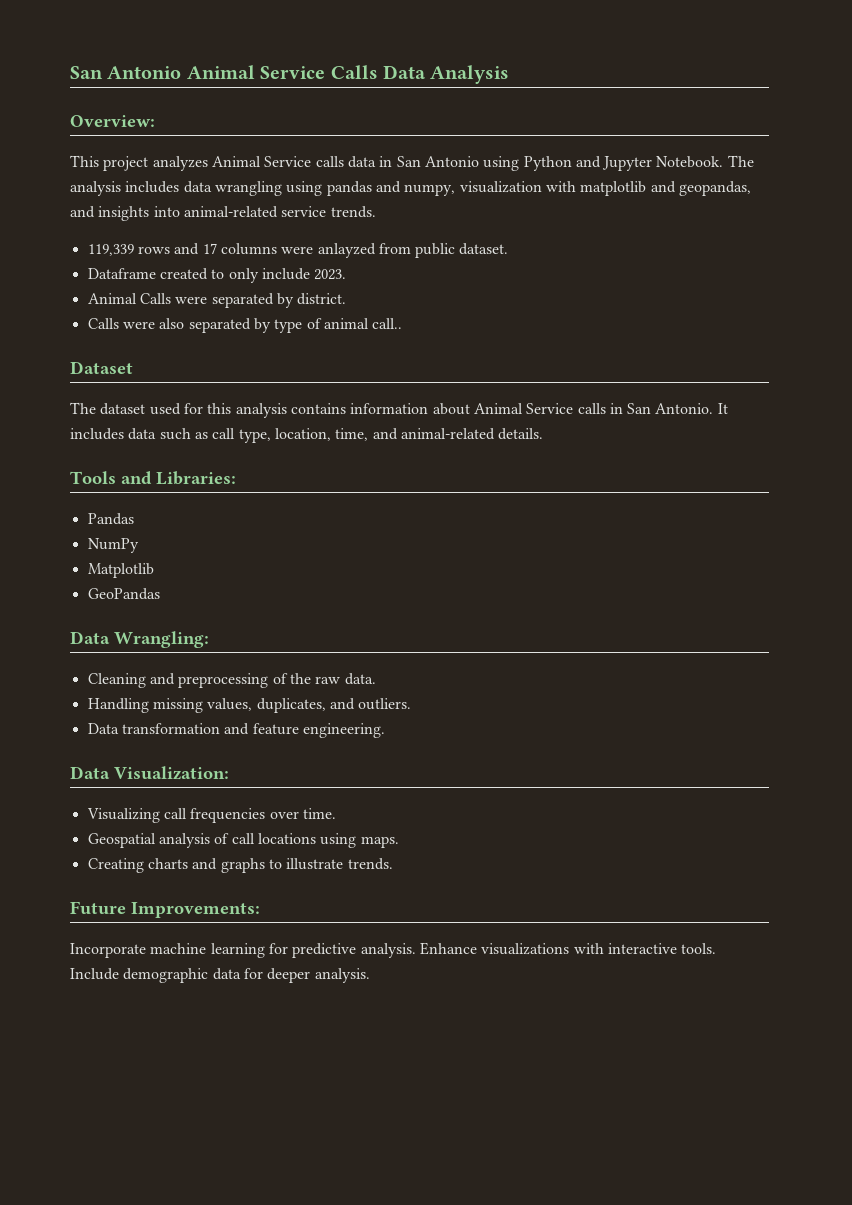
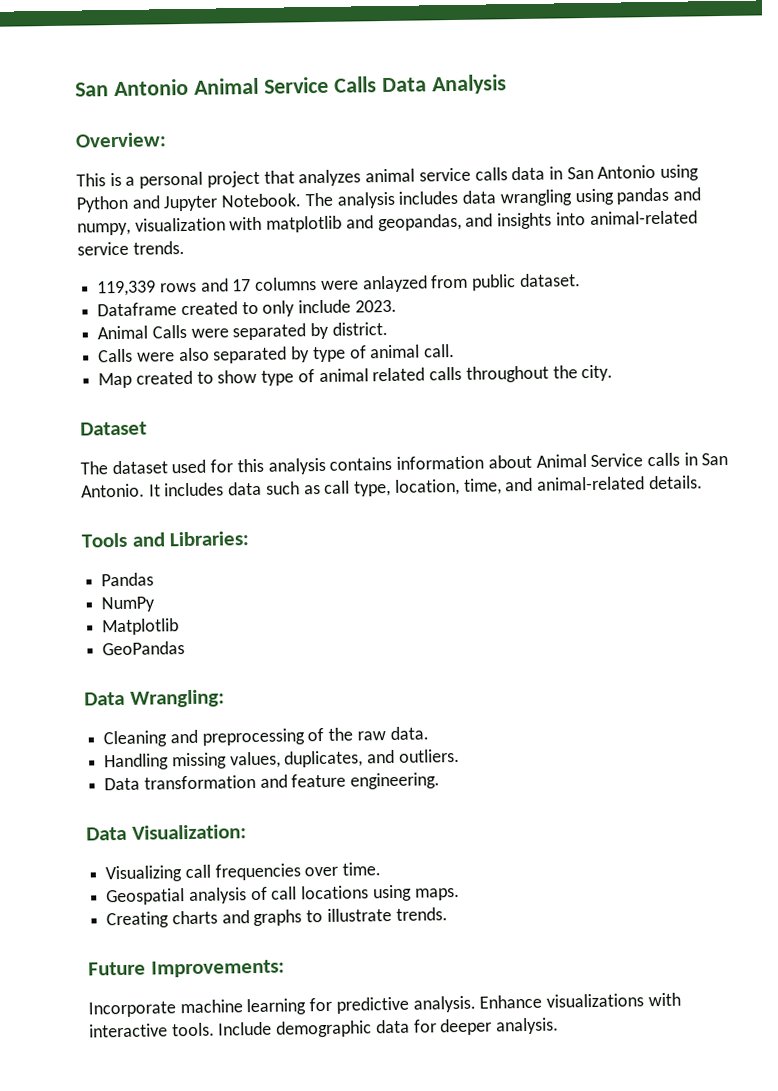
[103,156,312,171] project analyzes Animal Service -> [109,167,471,189] is a personal project that analyzes animal service
[372,318,403,329] call.. -> [424,343,456,358] [98,364,614,389] call. // Map created to show type of animal related calls throughout the city.

